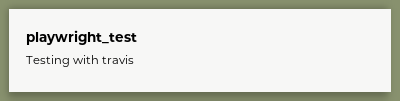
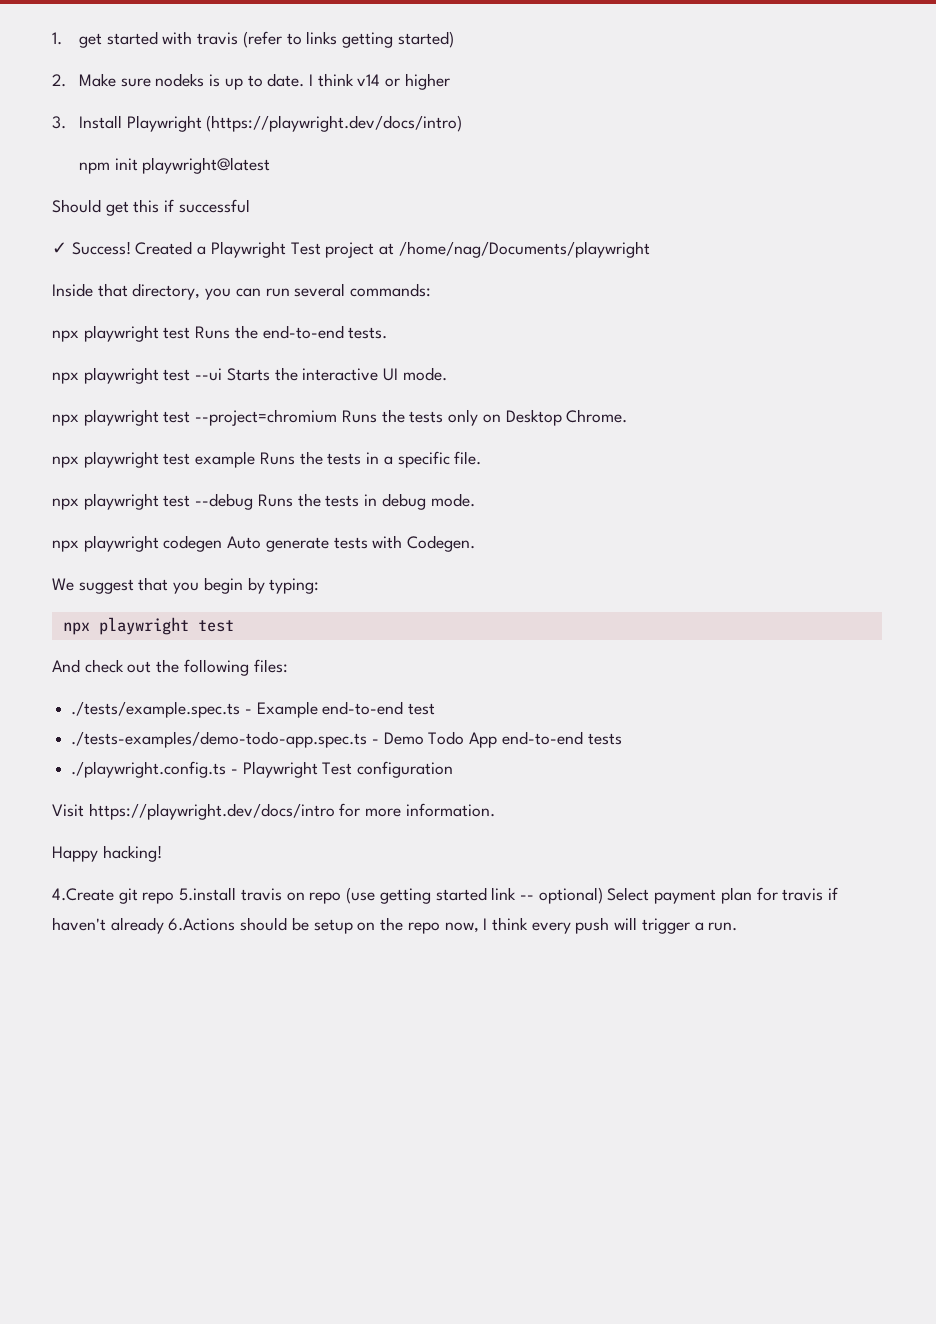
[26,30,137,45] [26,55,135,67] playwright_test // Testing with travis -> [52,31,454,48] [52,73,450,90] [52,115,463,132] [78,157,271,174] [52,199,250,216] [52,241,650,258] [52,283,432,300] [52,325,388,342] [52,367,447,384] [52,409,628,426] [52,451,482,468] [52,493,475,510] [52,535,476,552] [52,577,320,594] [62,617,234,635] [52,659,288,676] [71,701,436,718] [71,731,622,748] [71,761,454,778] [52,803,495,820] [52,845,162,862] [52,887,839,904] [52,917,738,934] 1. get started with travis (refer to links getting started) // 2. Make sure nodeks is up to date. I think v14 or higher // 3. Install Playwright (https://playwright.dev/docs/intro) // npm init playwright@latest // Should get this if successful // ✓ Success! Created a Playwright Test project at /home/nag/Documents/playwright // Inside that directory, you can run several commands: // npx playwright test Runs the end-to-end tests. // npx playwright test --ui Starts the interactive UI mode. // npx playwright test --project=chromium Runs the tests only on Desktop Chrome. // npx playwright test example Runs the tests in a specific file. // npx playwright test --debug Runs the tests in debug mode. // npx playwright codegen Auto generate tests with Codegen. // We suggest that you begin by typing: // npx playwright test // And check out the following files: // ./tests/example.spec.ts - Example end-to-end test // ./tests-examples/demo-todo-app.spec.ts - Demo Todo App end-to-end tests // ./playwright.config.ts - Playwright Test configuration // Visit https://playwright.dev/docs/intro for more information. // Happy hacking! // 4.Create git repo 5.install travis on repo (use getting started link -- optional) Select payment plan for travis if haven't already 6.Actions should be setup on the repo now, I think every push will trigger a run.

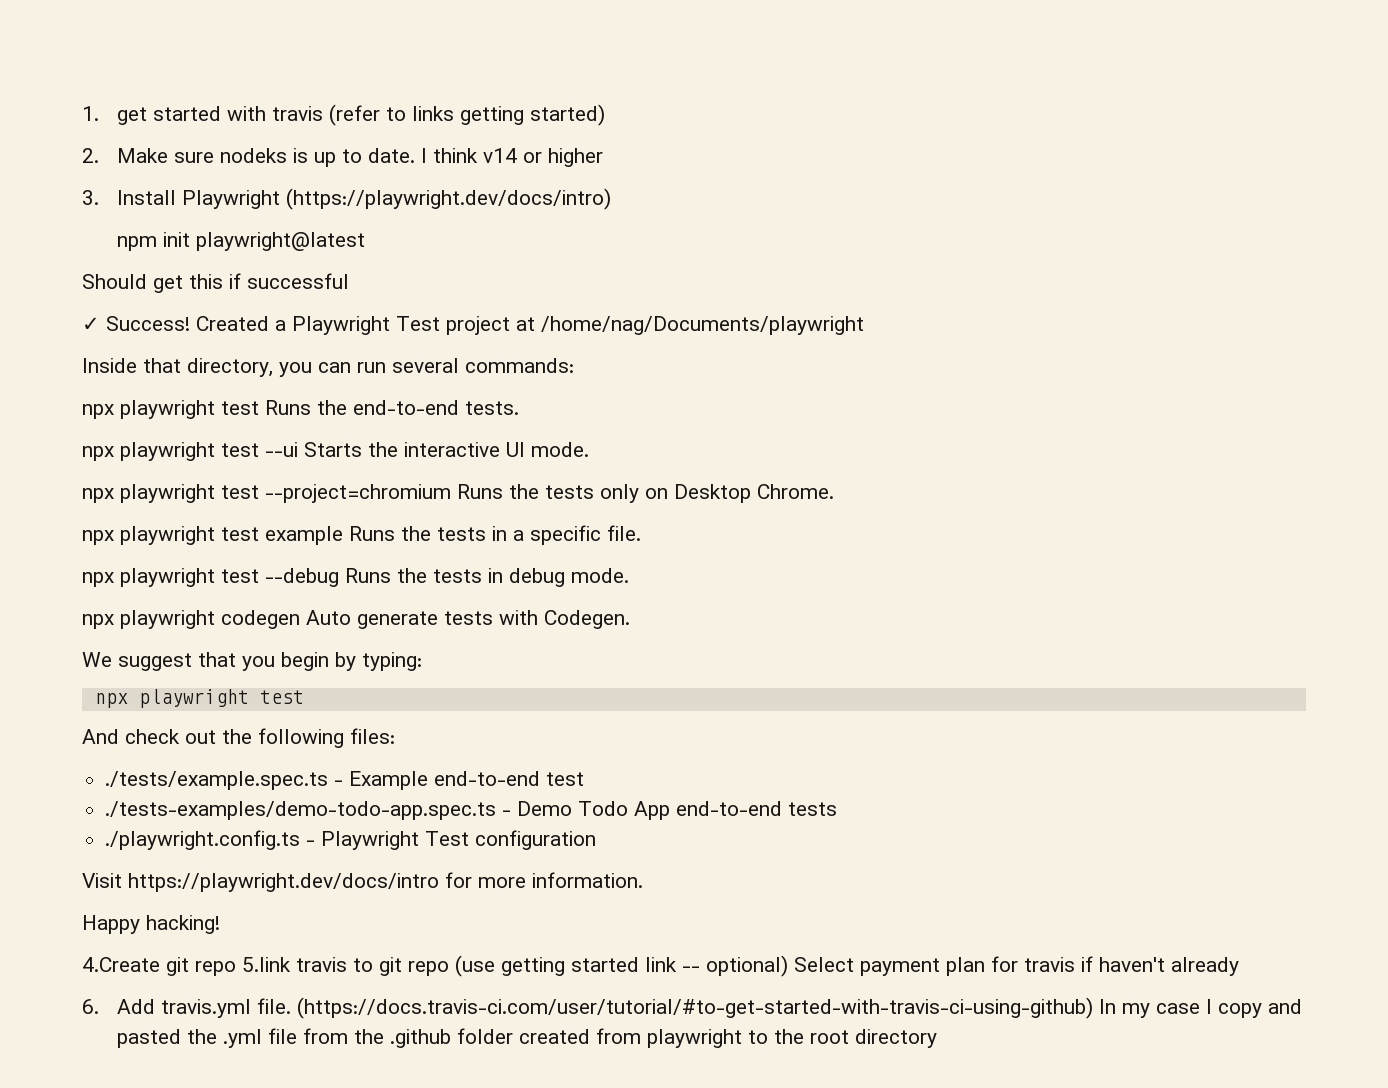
[179,887,305,901] 5.install travis on -> [242,957,402,976] 5.link travis to git
[168,917,738,934] 6.Actions should be setup on the repo now, I think every push will trigger a run. -> [82,997,1302,1019] [116,1028,937,1048] // 6. Add travis.yml file. (https://docs.travis-ci.com/user/tutorial/#to-get-started-with-travis-ci-using-github) In my case I copy and pasted the .yml file from the .github folder created from playwright to the root directory

